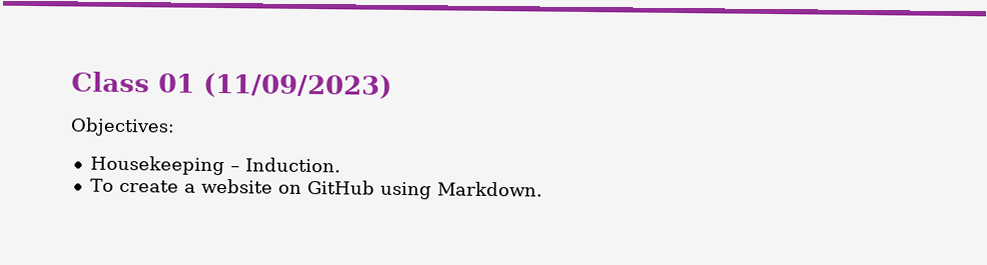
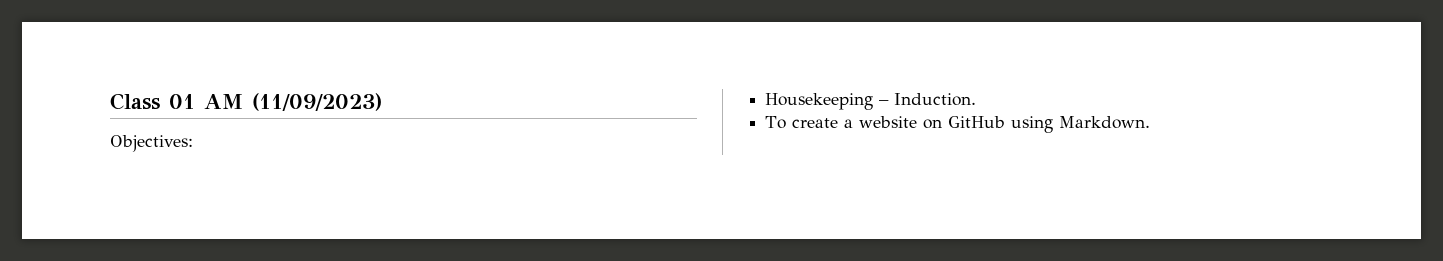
(195, 83) none -> [204,94,243,109] AM

